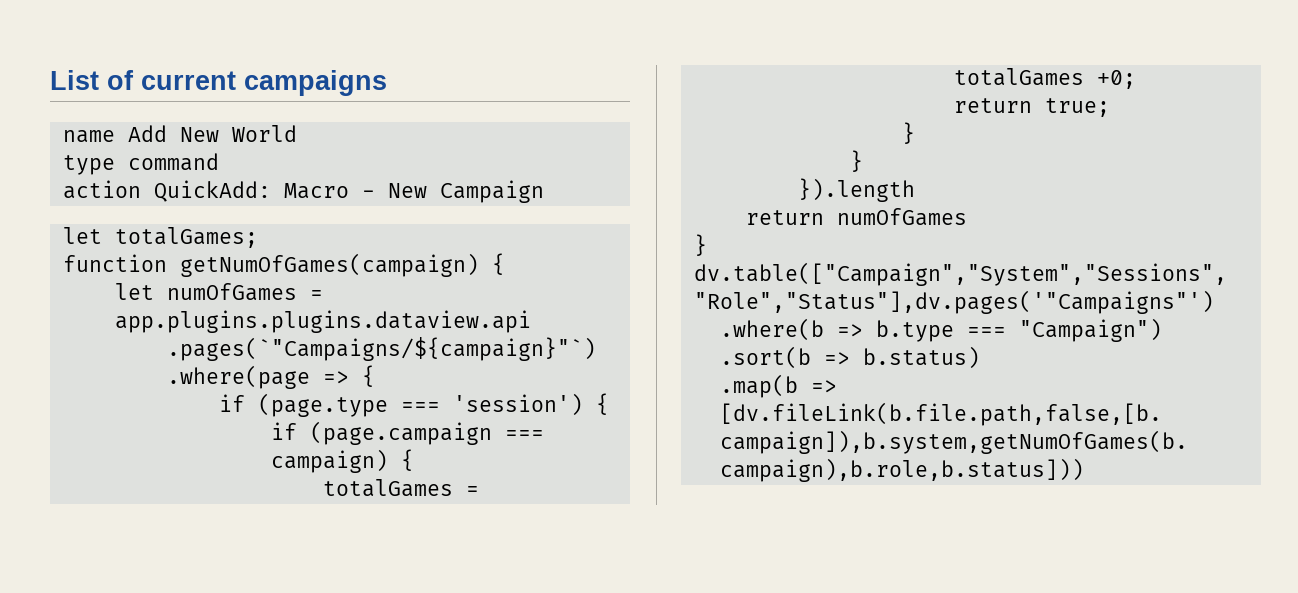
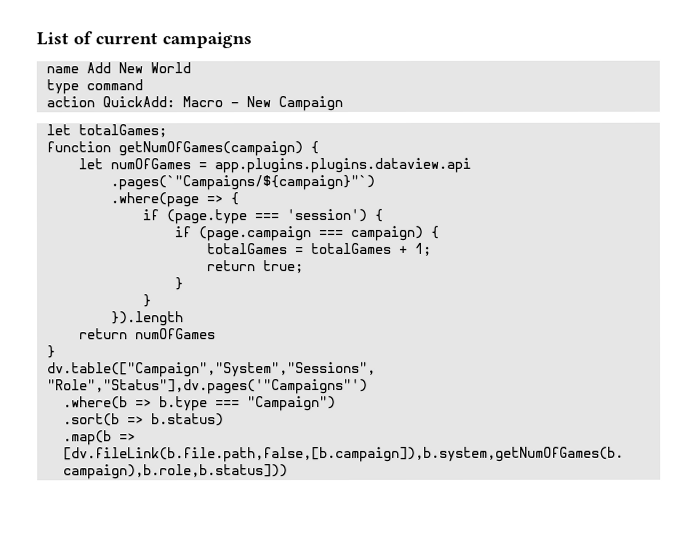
[1096,70,1136,89] +0; -> [397,242,431,256] + 1;

